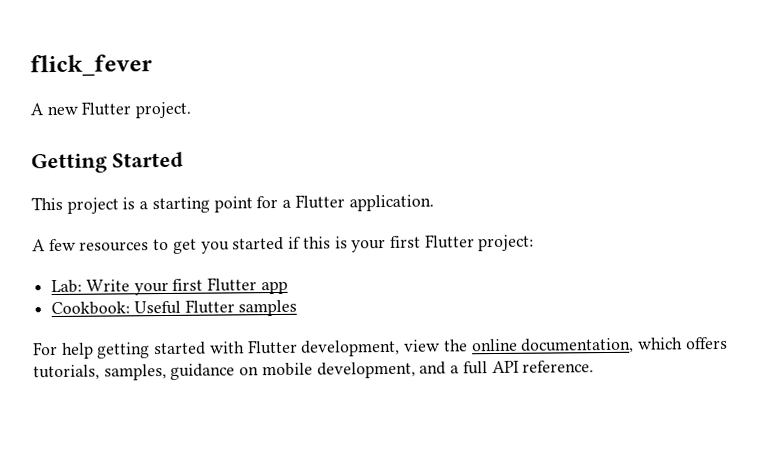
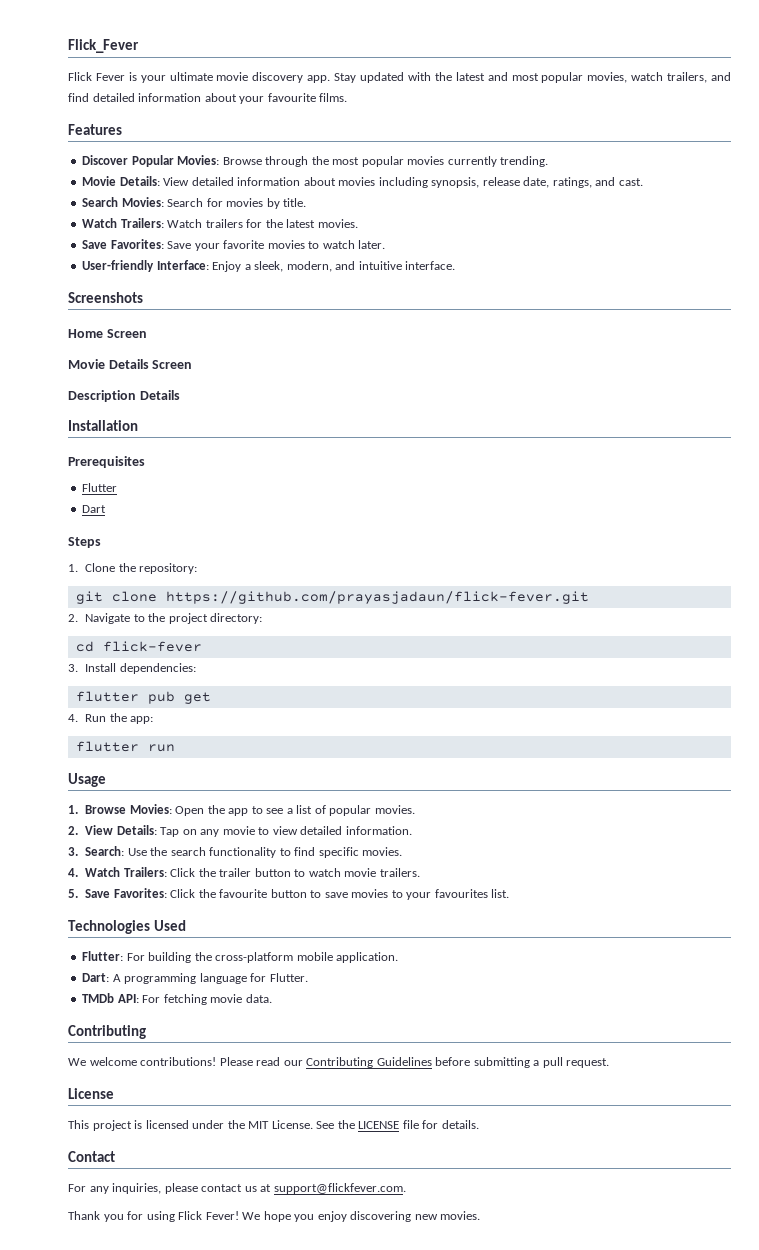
[30,54,153,77] [30,101,192,119] [31,151,184,174] [31,194,434,214] [32,234,535,254] [51,277,288,296] [51,299,298,317] [33,336,728,359] [33,360,595,381] flick_fever // A new Flutter project. // Getting Started // This project is a starting point for a Flutter application. // A few resources to get you started if this is your first Flutter project: // Lab: Write your first Flutter app // Cookbook: Useful Flutter samples // For help getting started with Flutter development, view the online documentation, which offers tutorials, samples, guidance on mobile development, and a full API reference. -> [68,39,139,53] [68,72,732,83] [68,93,348,104] [68,124,122,135] [82,155,549,167] [82,176,643,188] [82,197,307,209] [82,218,358,228] [82,239,386,251] [82,260,456,272] [68,292,143,303] [68,329,147,338] [68,359,193,369] [68,390,180,402] [68,420,138,431] [68,456,145,468] [82,483,118,492] [82,505,107,513] [68,537,101,548] [68,563,198,574] [75,591,589,604] [68,613,263,624] [75,641,202,652] [68,663,196,674] [75,691,211,704] [68,713,154,724] [75,741,175,752] [68,773,106,787] [68,804,415,816] [68,825,412,837] [68,846,403,858] [68,867,420,877] [68,888,510,900] [68,920,186,934] [82,951,399,963] [82,973,308,984] [82,993,272,1005] [68,1025,146,1039] [68,1057,610,1068] [68,1088,114,1099] [68,1120,479,1131] [68,1151,115,1162] [68,1183,406,1194] [68,1211,481,1222] Flick_Fever // Flick Fever is your ultimate movie discovery app. Stay updated with the latest and most popular movies, watch trailers, and find detailed information about your favourite films. // Features // Discover Popular Movies: Browse through the most popular movies currently trending. // Movie Details: View detailed information about movies including synopsis, release date, ratings, and cast. // Search Movies: Search for movies by title. // Watch Trailers: Watch trailers for the latest movies. // Save Favorites: Save your favorite movies to watch later. // User-friendly Interface: Enjoy a sleek, modern, and intuitive interface. // Screenshots // Home Screen // Movie Details Screen // Description Details // Installation // Prerequisites // Flutter // Dart // Steps // 1. Clone the repository: // git clone https://github.com/prayasjadaun/flick-fever.git // 2. Navigate to the project directory: // cd flick-fever // 3. Install dependencies: // flutter pub get // 4. Run the app: // flutter run // Usage // 1. Browse Movies: Open the app to see a list of popular movies. // 2. View Details: Tap on any movie to view detailed information. // 3. Search: Use the search functionality to find specific movies. // 4. Watch Trailers: Click the trailer button to watch movie trailers. // 5. Save Favorites: Click the favourite button to save movies to your favourites list. // Technologies Used // Flutter: For building the cross-platform mobile application. // Dart: A programming language for Flutter. // TMDb API: For fetching movie data. // Contributing // We welcome contributions! Please read our Contributing Guidelines before submitting a pull request. // License // This project is licensed under the MIT License. See the LICENSE file for details. // Contact // For any inquiries, please contact us at support@flickfever.com. // Thank you for using Flick Fever! We hope you enjoy discovering new movies.

